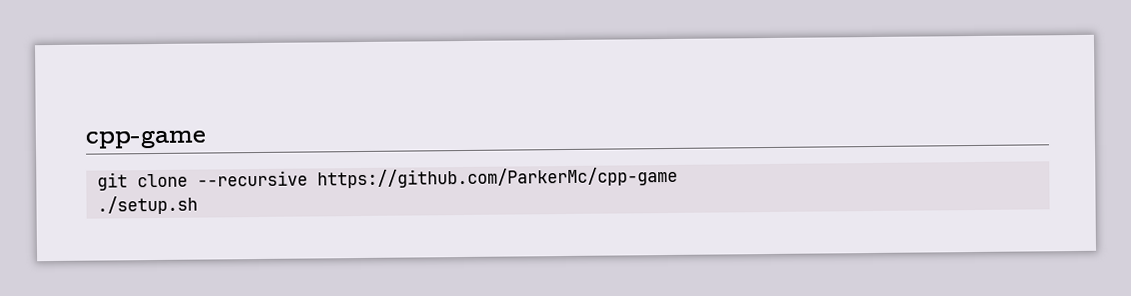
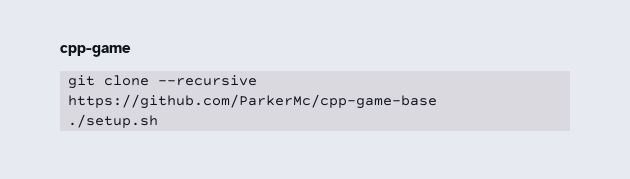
[316,166,678,189] https://github.com/ParkerMc/cpp-game -> [67,94,437,109] https://github.com/ParkerMc/cpp-game-base

